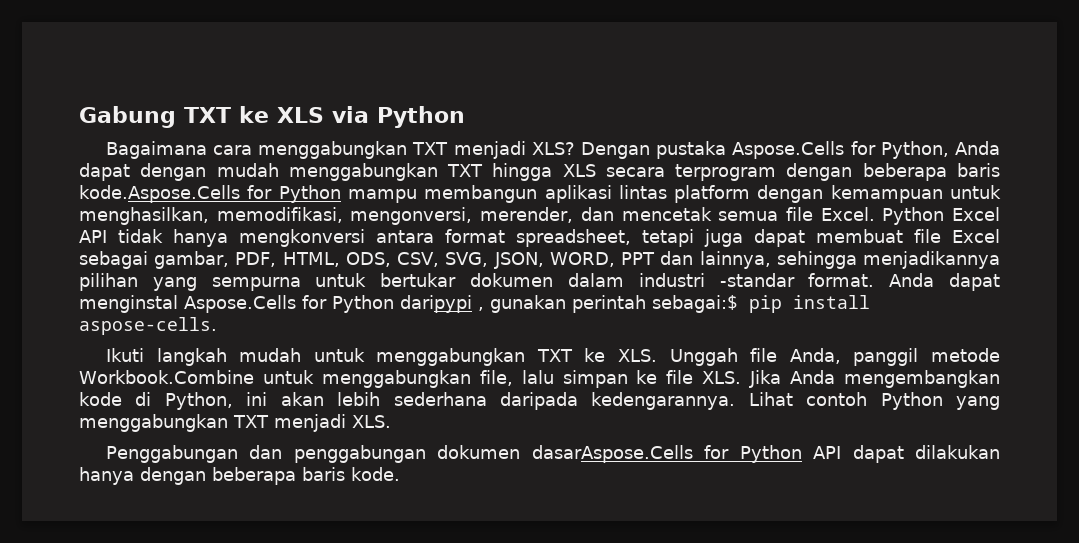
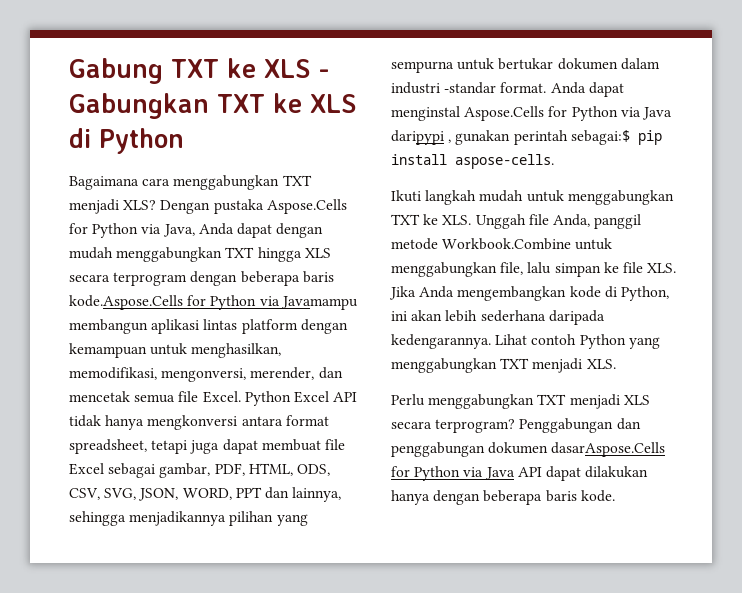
[331,106,369,123] via -> [319,69,329,78] [69,93,357,119] [69,128,91,148] - Gabungkan TXT ke XLS di
[880,141,949,159] Python, -> [92,223,195,238] Python via Java,
[347,189,417,203] mampu -> [259,296,358,310] via Javamampu
(394, 304) none -> [620,107,672,120] via Java
(391, 421) none -> [391,394,650,409] [391,419,516,433] Perlu menggabungkan TXT menjadi XLS secara terprogram?
(802, 454) none -> [463,467,515,480] via Java

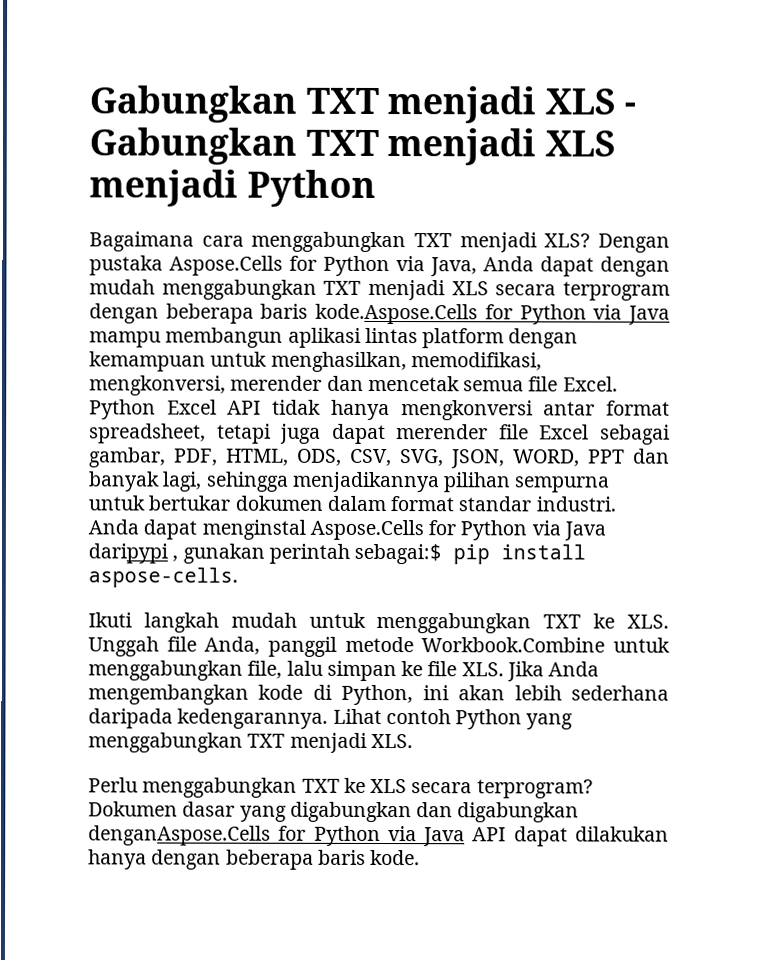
[69,58,256,84] Gabung TXT ke -> [89,85,537,124] Gabungkan TXT menjadi
[273,93,357,113] [69,128,91,148] ke XLS di -> [387,128,616,166] [89,169,238,207] menjadi XLS menjadi
[257,247,302,262] hingga -> [368,279,445,301] menjadi
[280,296,358,310] Javamampu -> [628,305,670,325] [89,331,161,348] Java mampu
[161,367,315,382] mengonversi, merender, -> [89,375,323,396] mengkonversi, merender
[241,416,283,426] antara -> [543,401,596,416] antar
[261,439,321,451] membuat -> [396,424,489,440] merender
[292,487,342,502] lainnya, -> [88,471,203,492] banyak lagi,
[276,514,308,526] yang -> (512, 482) none
[391,82,547,94] industri -standar format. -> [390,496,616,512] format standar industri.
[569,394,620,409] menjadi -> [343,777,366,793] ke
[519,418,641,433] [391,442,666,457] Penggabungan dan penggabungan dokumen dasarAspose.Cells -> [88,801,580,823] [88,825,271,846] Dokumen dasar yang digabungkan dan digabungkan denganAspose.Cells

